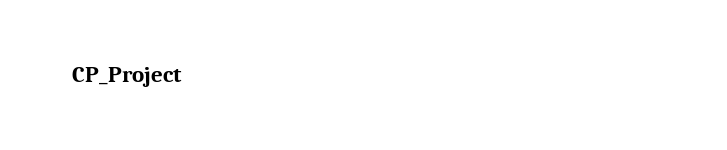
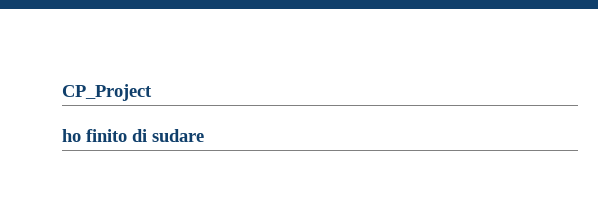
(182, 77) none -> [62,129,204,142] // ho finito di sudare

